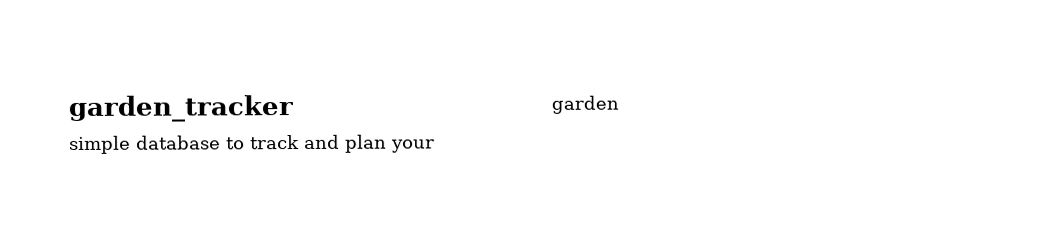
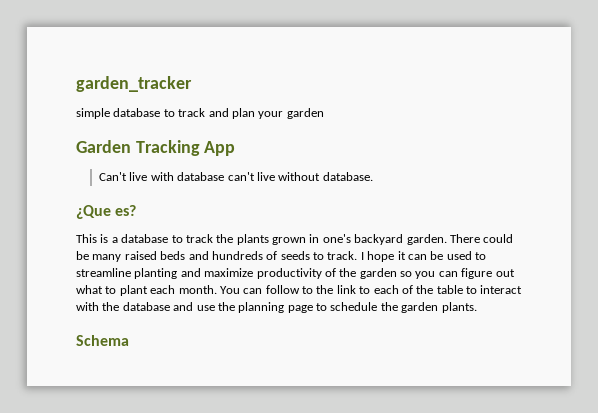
(619, 104) none -> [76,140,236,156] [99,172,373,181] [76,205,137,219] [76,234,514,245] [76,251,486,262] [76,268,515,279] [76,285,523,296] [76,302,477,313] [76,335,129,346] // Garden Tracking App // Can't live with database can't live without database. // ¿Que es? // This is a database to track the plants grown in one's backyard garden. There could be many raised beds and hundreds of seeds to track. I hope it can be used to streamline planting and maximize productivity of the garden so you can figure out what to plant each month. You can follow to the link to each of the table to interact with the database and use the planning page to schedule the garden plants. // Schema

